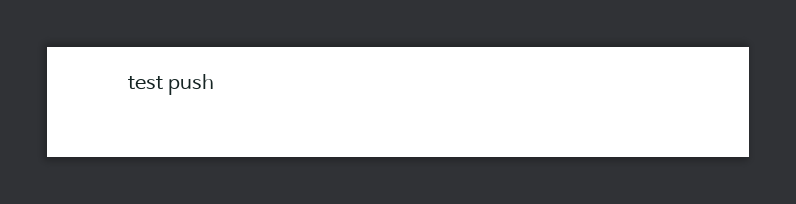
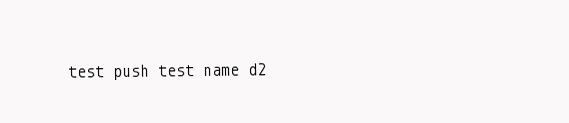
(215, 84) none -> [158,63,267,77] test name d2

